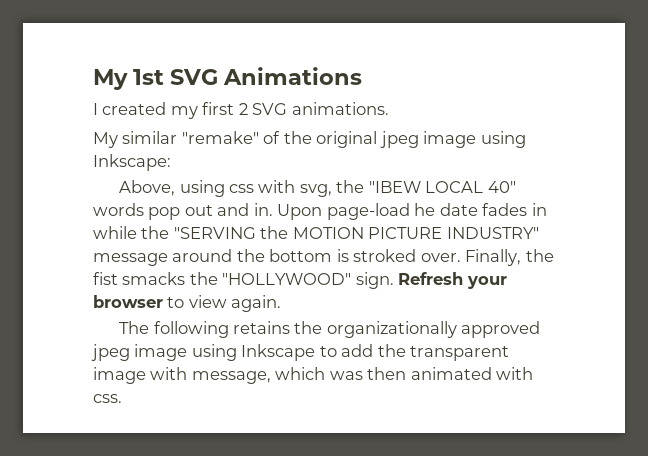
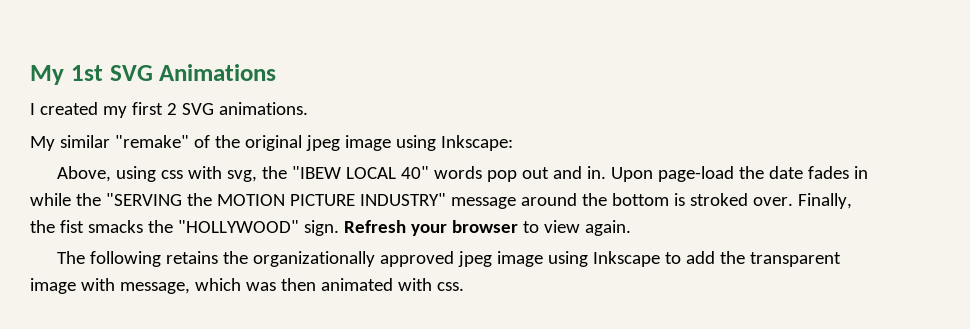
[414,203,436,216] he -> [738,166,764,179] the

